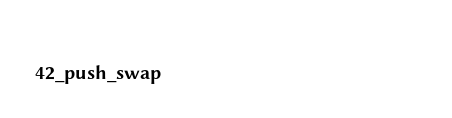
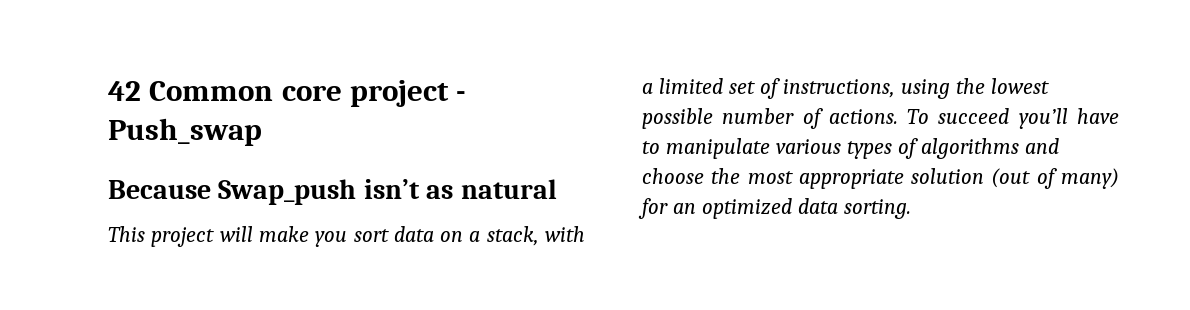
[35,65,161,84] 42_push_swap -> [108,80,467,107] [108,118,262,146] [108,179,557,205] [108,226,586,247] [642,78,1049,99] [642,108,1119,129] [642,138,1059,159] [642,168,1119,189] [638,198,911,219] 42 Common core project - Push_swap // Because Swap_push isn’t as natural // This project will make you sort data on a stack, with a limited set of instructions, using the lowest possible number of actions. To succeed you’ll have to manipulate various types of algorithms and choose the most appropriate solution (out of many) for an optimized data sorting.

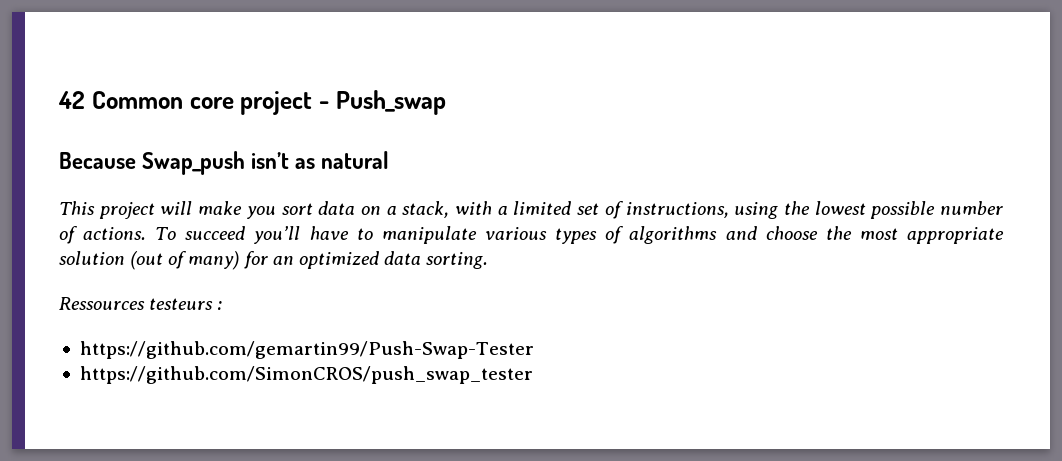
(911, 209) none -> [59,297,223,310] [79,341,534,359] [79,366,533,384] // Ressources testeurs : // https://github.com/gemartin99/Push-Swap-Tester // https://github.com/SimonCROS/push_swap_tester

